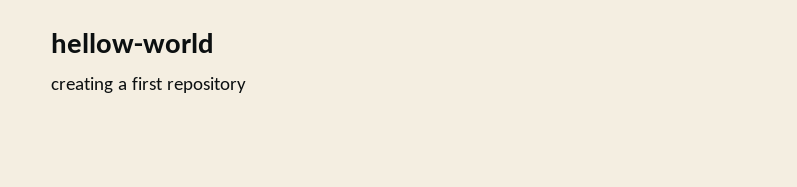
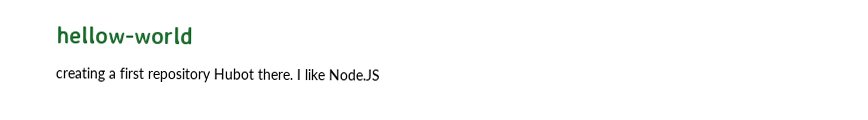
(246, 85) none -> [213,68,380,81] Hubot there. I like Node.JS

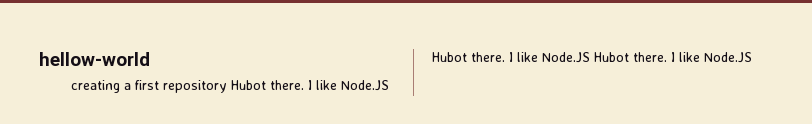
(380, 75) none -> [432,52,752,63] Hubot there. I like Node.JS Hubot there. I like Node.JS

